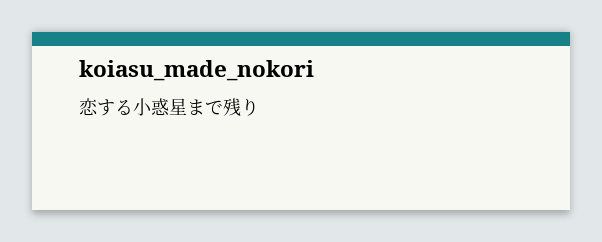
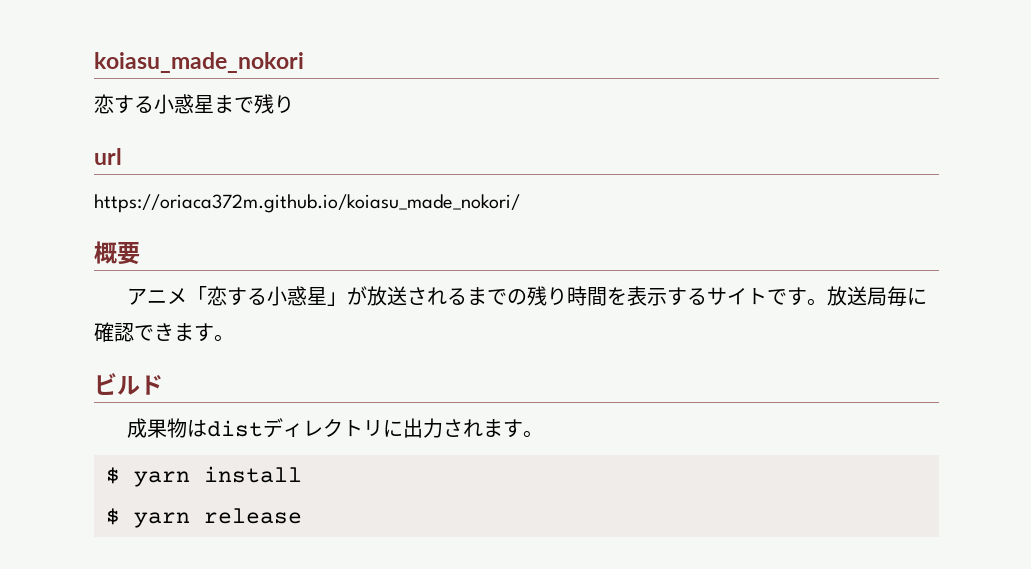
(259, 107) none -> [94,148,122,165] [94,194,520,213] [94,241,140,265] [126,286,927,307] [94,322,234,342] [94,373,163,395] [126,418,543,438] [106,466,302,487] [106,508,302,528] // url // https://oriaca372m.github.io/koiasu_made_nokori/ // 概要 // アニメ「恋する小惑星」が放送されるまでの残り時間を表示するサイトです。放送局毎に確認できます。 // ビルド // 成果物はdistディレクトリに出力されます。 // $ yarn install // $ yarn release

